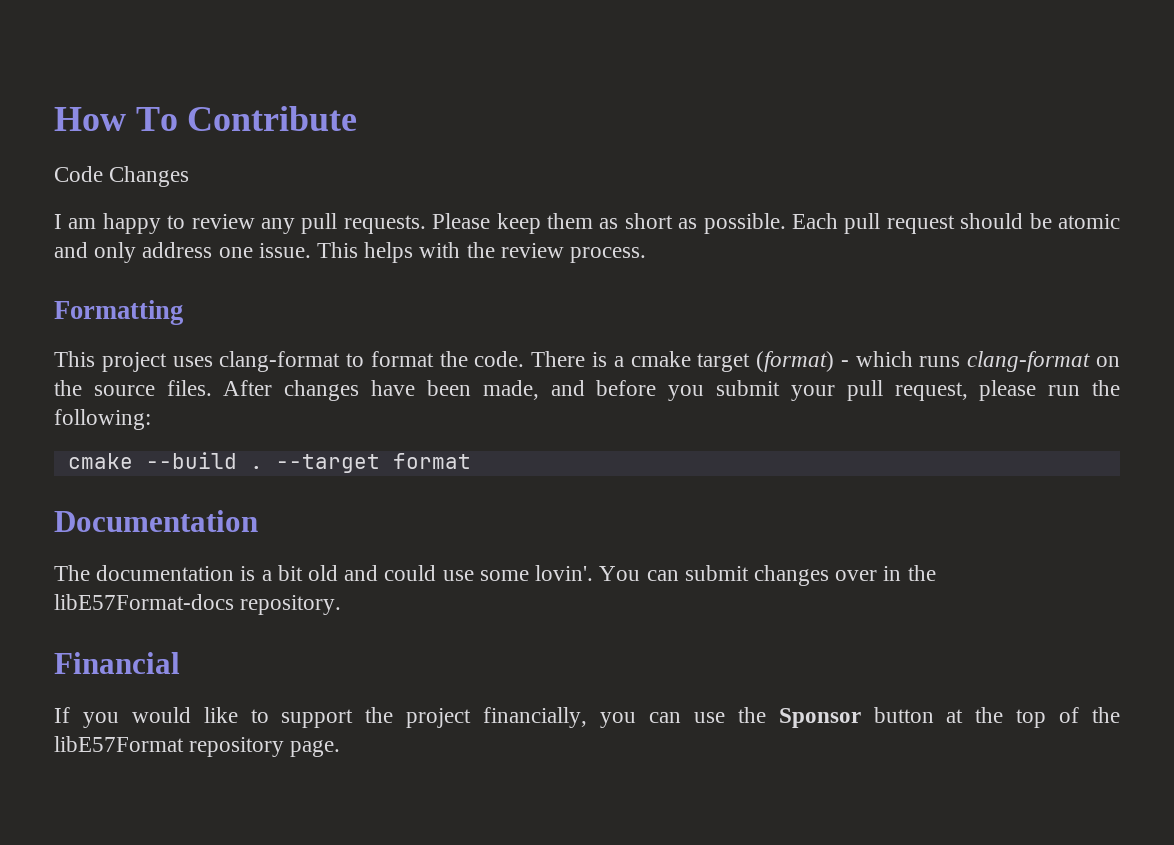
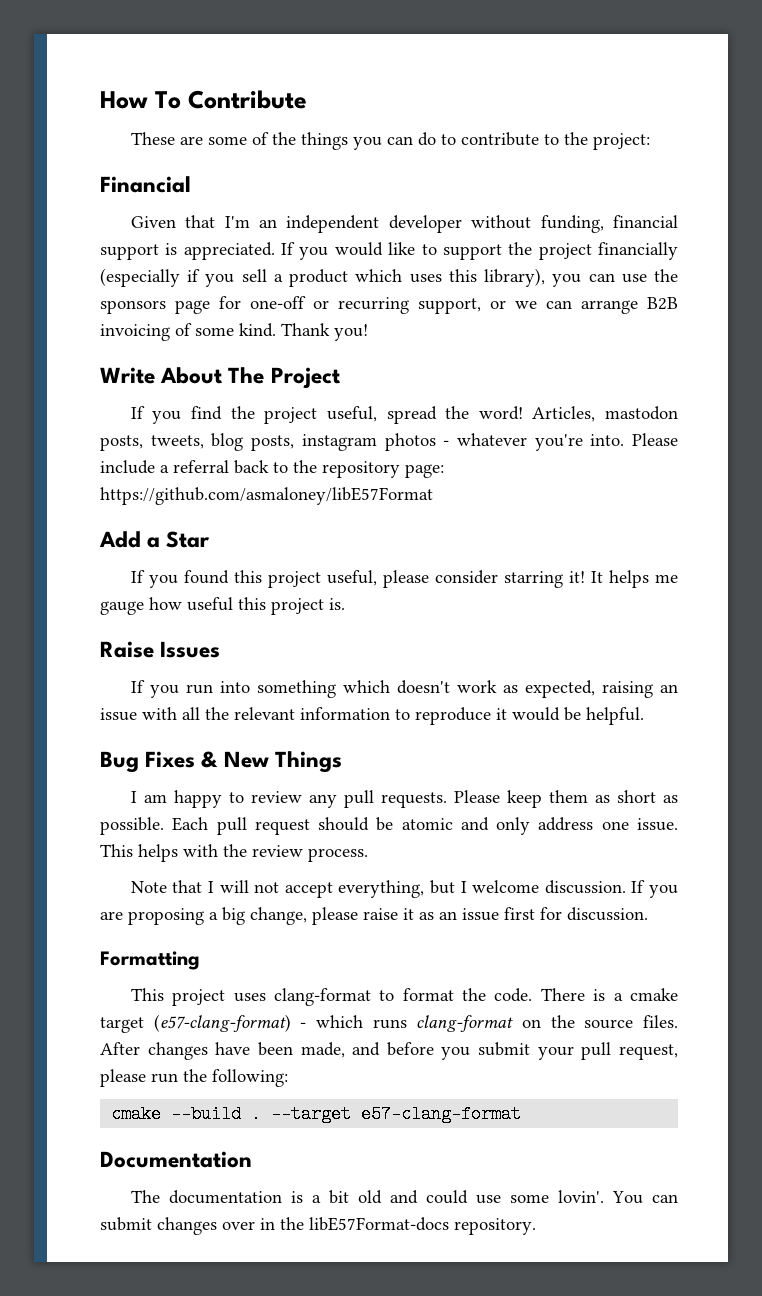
[54,166,190,187] Code Changes -> [130,132,650,150] [100,176,191,193] [130,215,678,233] [100,242,679,260] [100,268,678,287] [100,296,678,314] [100,323,368,341] [100,367,340,389] [130,406,678,424] [100,433,678,451] [100,460,444,478] [100,487,433,505] [99,531,211,548] [130,570,678,588] [100,597,345,615] [100,641,221,658] [130,680,678,698] [100,707,644,725] [100,751,342,773] These are some of the things you can do to contribute to the project: // Financial // Given that I'm an independent developer without funding, financial support is appreciated. If you would like to support the project financially (especially if you sell a product which uses this library), you can use the sponsors page for one-off or recurring support, or we can arrange B2B invoicing of some kind. Thank you! // Write About The Project // If you find the project useful, spread the word! Articles, mastodon posts, tweets, blog posts, instagram photos - whatever you're into. Please include a referral back to the repository page: https://github.com/asmaloney/libE57Format // Add a Star // If you found this project useful, please consider starring it! It helps me gauge how useful this project is. // Raise Issues // If you run into something which doesn't work as expected, raising an issue with all the relevant information to reproduce it would be helpful. // Bug Fixes & New Things
(647, 255) none -> [130,880,678,898] [100,907,648,925] // Note that I will not accept everything, but I welcome discussion. If you are proposing a big change, please raise it as an issue first for discussion.
[756,351,835,372] (format) -> [153,1014,291,1032] (e57-clang-format)
[392,453,471,469] format -> [361,1105,522,1123] e57-clang-format
[54,652,180,674] [54,707,1121,728] [54,736,341,757] // Financial // If you would like to support the project financially, you can use the Sponsor button at the top of the libE57Format repository page. -> (536, 1226) none

